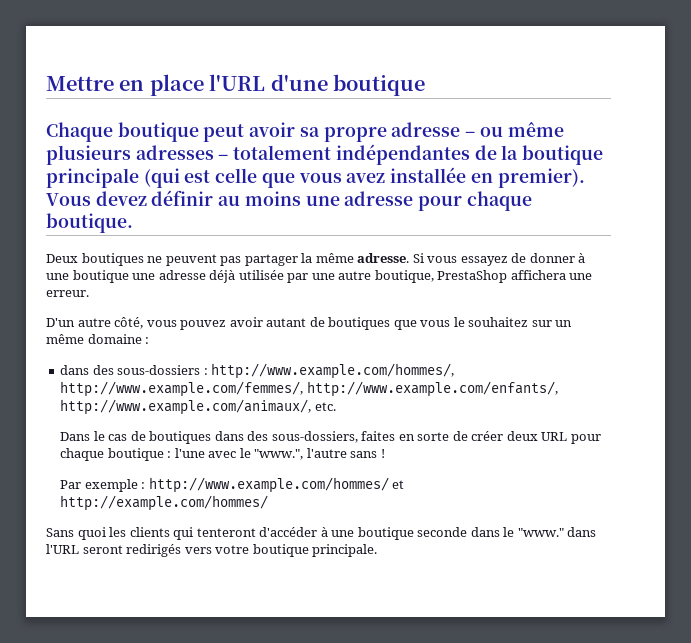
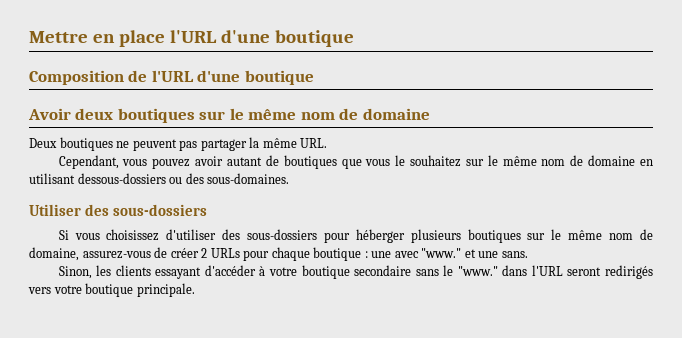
[46,122,564,142] [46,144,604,165] [46,167,585,188] [46,190,532,211] [46,213,133,233] Chaque boutique peut avoir sa propre adresse – ou même plusieurs adresses – totalement indépendantes de la boutique principale (qui est celle que vous avez installée en premier). Vous devez définir au moins une adresse pour chaque boutique. -> [29,70,314,85] [28,108,430,123] Composition de l'URL d'une boutique // Avoir deux boutiques sur le même nom de domaine
[357,253,586,266] [46,270,593,283] [46,290,89,297] [46,317,144,329] adresse. Si vous essayez de donner à une boutique une adresse déjà utilisée par une autre boutique, PrestaShop affichera une erreur. // D'un autre côté, -> [300,138,328,148] [58,155,119,169] URL. // Cependant,
[555,320,573,327] [46,334,150,344] [60,363,455,379] [60,381,558,397] [60,399,336,415] [60,431,602,444] [60,448,385,461] [60,477,405,493] [60,495,269,511] [46,527,500,540] un même domaine : // dans des sous-dossiers : http://www.example.com/hommes/, http://www.example.com/femmes/, http://www.example.com/enfants/, http://www.example.com/animaux/, etc. // Dans le cas de boutiques dans des sous-dossiers, faites en sorte de créer deux URL pour chaque boutique : l'une avec le "www.", l'autre sans ! // Par exemple : http://www.example.com/hommes/ et http://example.com/hommes/ // Sans quoi les clients qui tenteront d'accéder à une boutique seconde dans -> [487,155,653,166] [29,173,290,184] [29,204,207,216] [58,229,654,243] [29,247,528,261] [58,265,439,279] le même nom de domaine en utilisant dessous-dossiers ou des sous-domaines. // Utiliser des sous-dossiers // Si vous choisissez d'utiliser des sous-dossiers pour héberger plusieurs boutiques sur le même nom de domaine, assurez-vous de créer 2 URLs pour chaque boutique : une avec "www." et une sans. // Sinon, les clients essayant d'accéder à votre boutique secondaire sans

